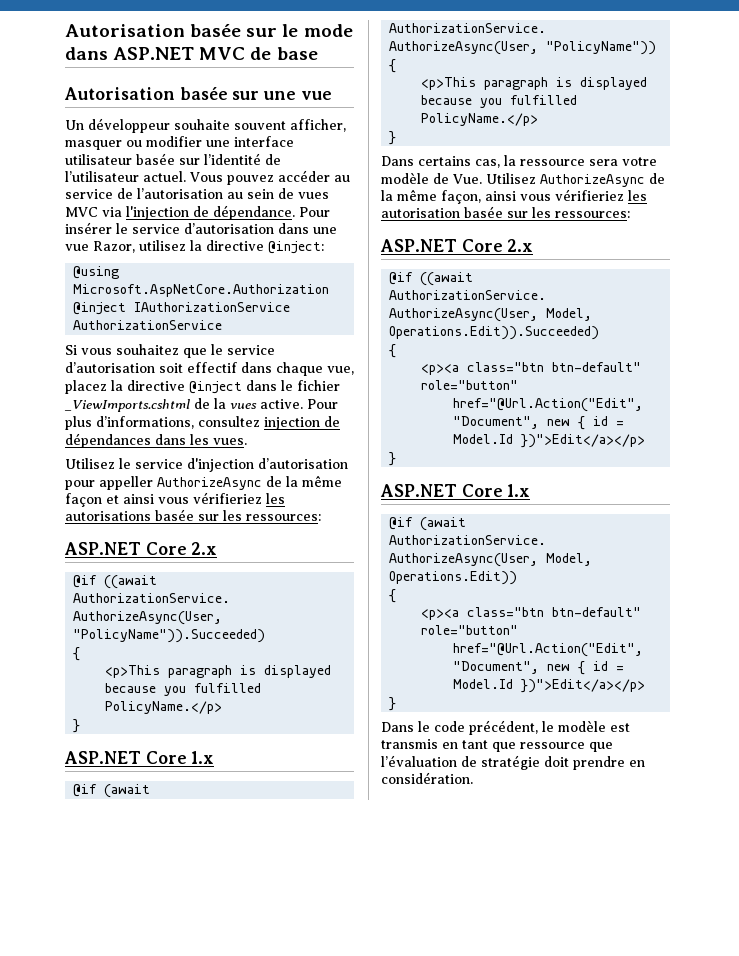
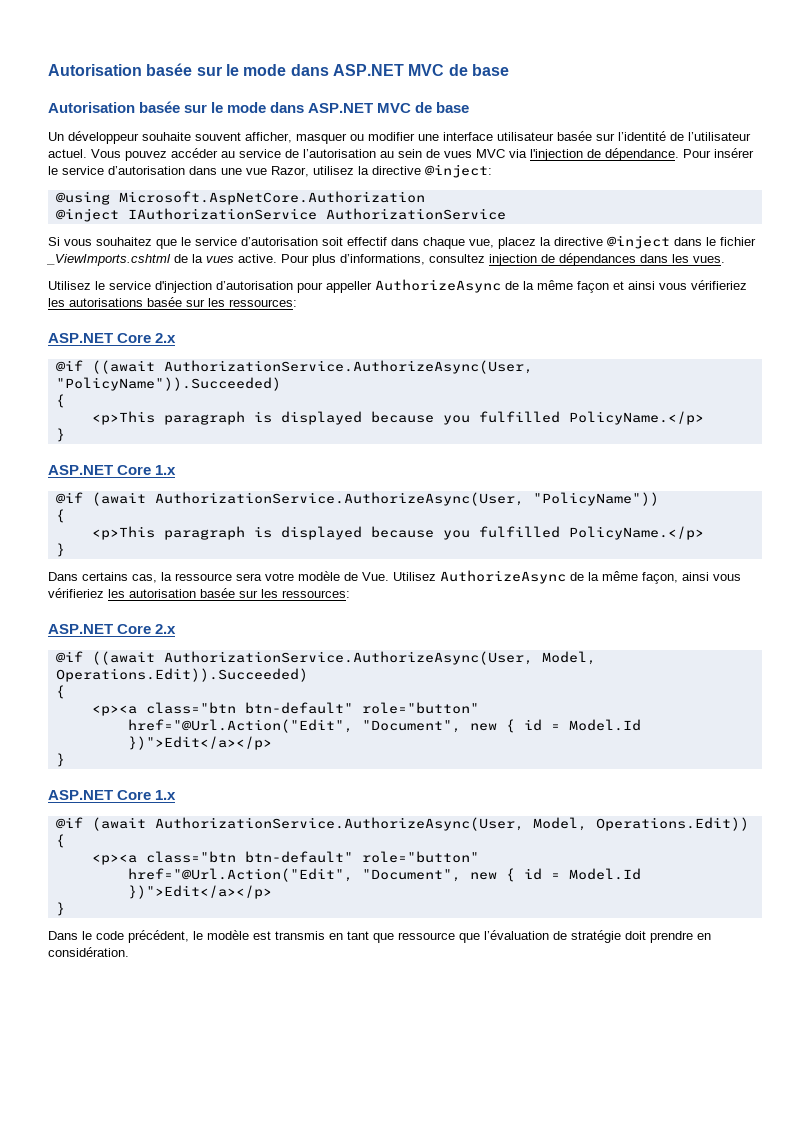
[263,91,332,100] une vue -> [211,102,470,113] le mode dans ASP.NET MVC de base

